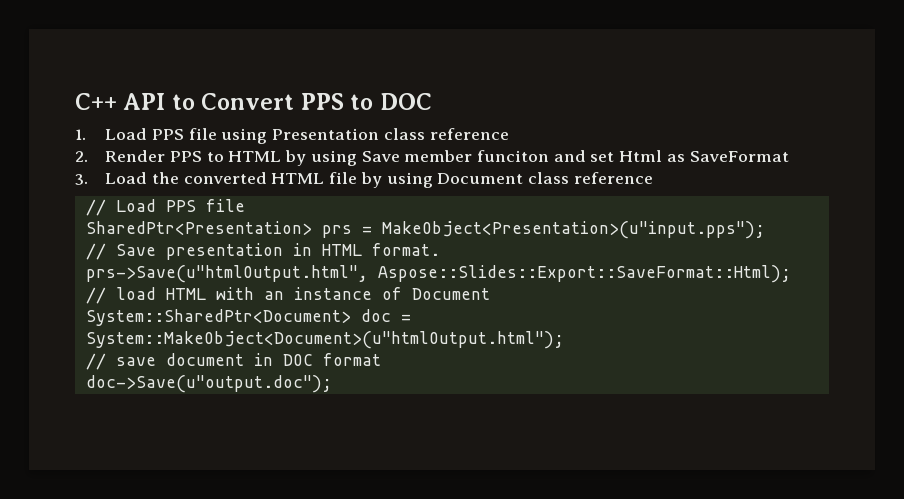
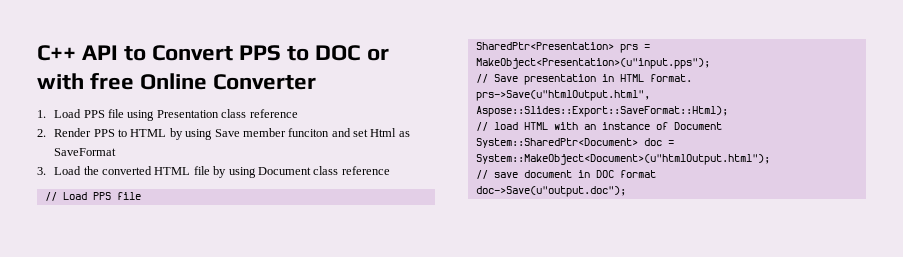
(432, 101) none -> [366,48,389,61] [37,73,317,90] or with free Online Converter

